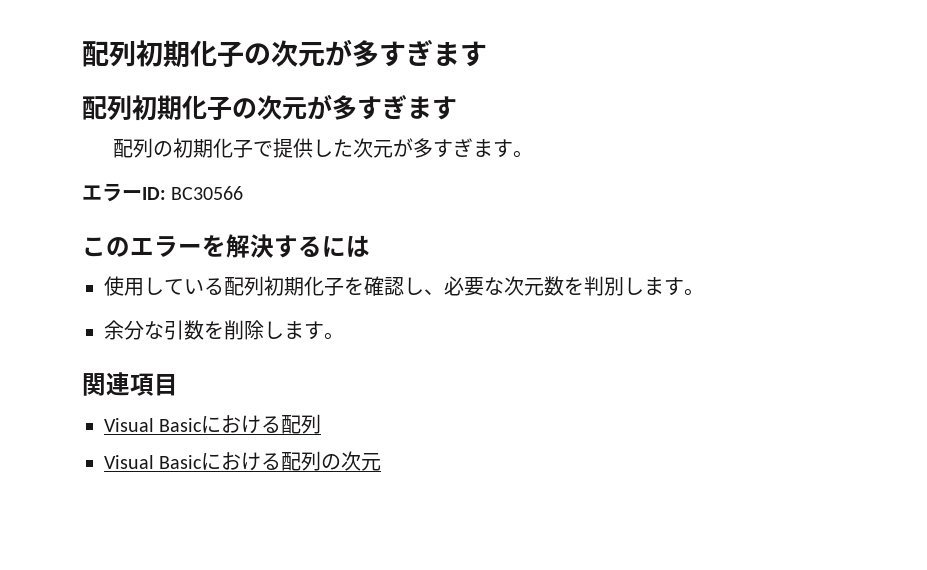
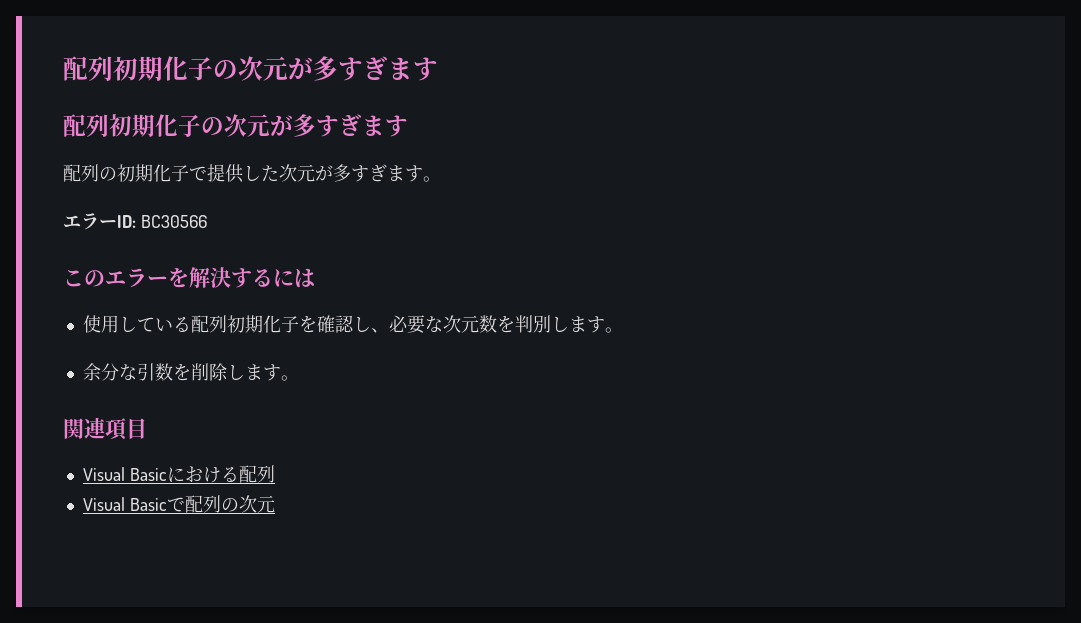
[201,452,282,471] における -> [166,497,185,512] で

